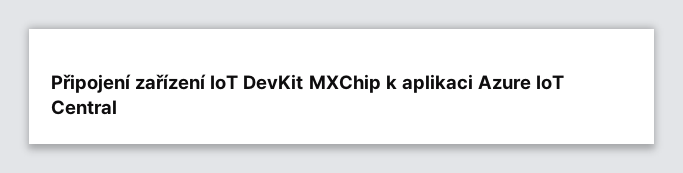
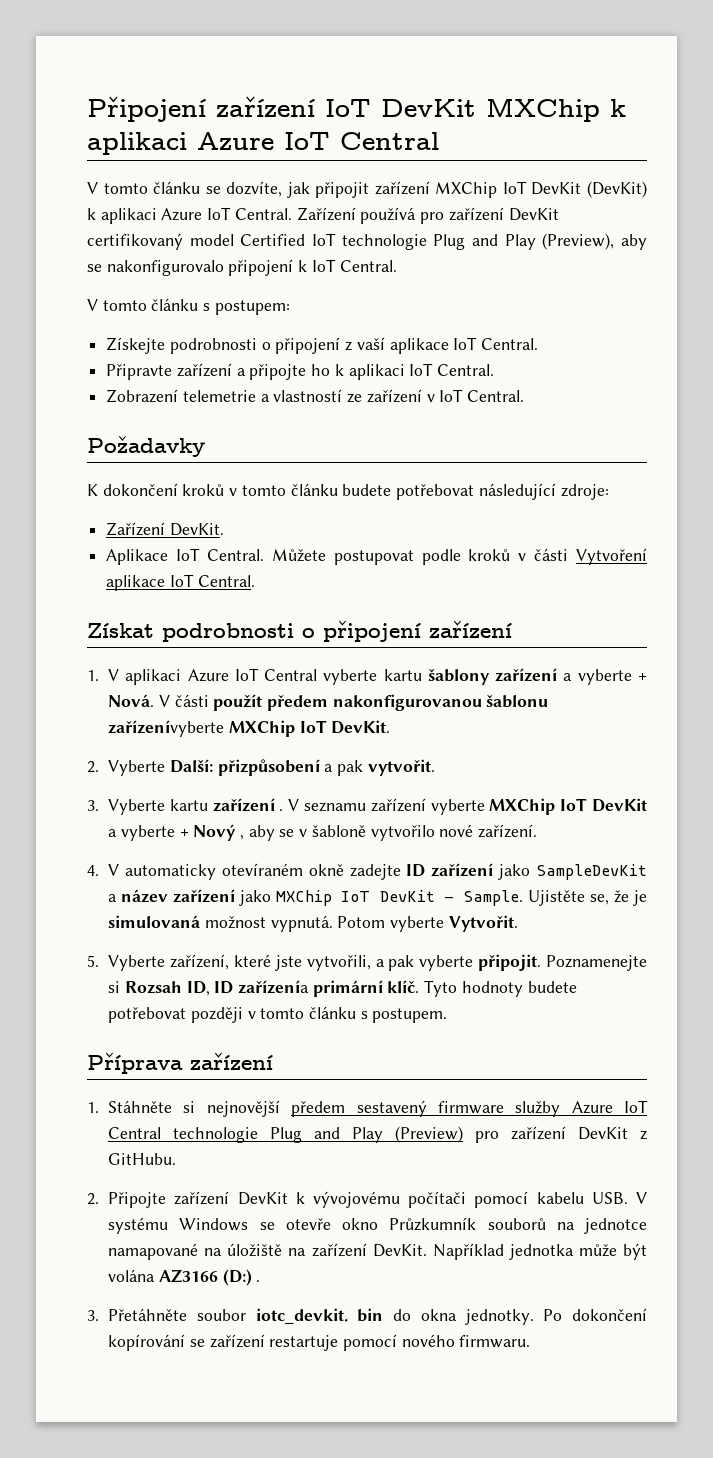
(117, 107) none -> [87,181,647,198] [87,207,559,224] [87,233,647,250] [87,259,397,276] [87,298,290,315] [106,337,539,354] [106,363,495,380] [106,389,525,403] [87,436,205,457] [87,483,609,500] [106,522,224,536] [106,548,647,565] [106,574,255,591] [87,620,512,642] [87,668,648,685] [108,694,549,711] [108,720,391,737] [87,759,435,776] [87,798,647,815] [108,824,538,841] [87,863,648,880] [108,889,647,906] [108,915,518,932] [87,954,647,971] [108,980,577,997] [108,1006,448,1023] [87,1052,273,1074] [87,1100,649,1117] [108,1126,647,1143] [108,1153,177,1165] [87,1191,647,1208] [108,1217,648,1234] [108,1243,648,1260] [108,1269,261,1286] [87,1308,648,1325] [108,1334,531,1351] // V tomto článku se dozvíte, jak připojit zařízení MXChip IoT DevKit (DevKit) k aplikaci Azure IoT Central. Zařízení používá pro zařízení DevKit certifikovaný model Certified IoT technologie Plug and Play (Preview), aby se nakonfigurovalo připojení k IoT Central. // V tomto článku s postupem: // Získejte podrobnosti o připojení z vaší aplikace IoT Central. // Připravte zařízení a připojte ho k aplikaci IoT Central. // Zobrazení telemetrie a vlastností ze zařízení v IoT Central. // Požadavky // K dokončení kroků v tomto článku budete potřebovat následující zdroje: // Zařízení DevKit. // Aplikace IoT Central. Můžete postupovat podle kroků v části Vytvoření aplikace IoT Central. // Získat podrobnosti o připojení zařízení // 1. V aplikaci Azure IoT Central vyberte kartu šablony zařízení a vyberte + Nová. V části použít předem nakonfigurovanou šablonu zařízenívyberte MXChip IoT DevKit. // 2. Vyberte Další: přizpůsobení a pak vytvořit. // 3. Vyberte kartu zařízení . V seznamu zařízení vyberte MXChip IoT DevKit a vyberte + Nový , aby se v šabloně vytvořilo nové zařízení. // 4. V automaticky otevíraném okně zadejte ID zařízení jako SampleDevKit a název zařízení jako MXChip IoT DevKit - Sample. Ujistěte se, že je simulovaná možnost vypnutá. Potom vyberte Vytvořit. // 5. Vyberte zařízení, které jste vytvořili, a pak vyberte připojit. Poznamenejte si Rozsah ID, ID zařízenía primární klíč. Tyto hodnoty budete potřebovat později v tomto článku s postupem. // Příprava zařízení // 1. Stáhněte si nejnovější předem sestavený firmware služby Azure IoT Central technologie Plug and Play (Preview) pro zařízení DevKit z GitHubu. // 2. Připojte zařízení DevKit k vývojovému počítači pomocí kabelu USB. V systému Windows se otevře okno Průzkumník souborů na jednotce namapované na úložiště na zařízení DevKit. Například jednotka může být volána AZ3166 (D:) . // 3. Přetáhněte soubor iotc_devkit. bin do okna jednotky. Po dokončení kopírování se zařízení restartuje pomocí nového firmwaru.

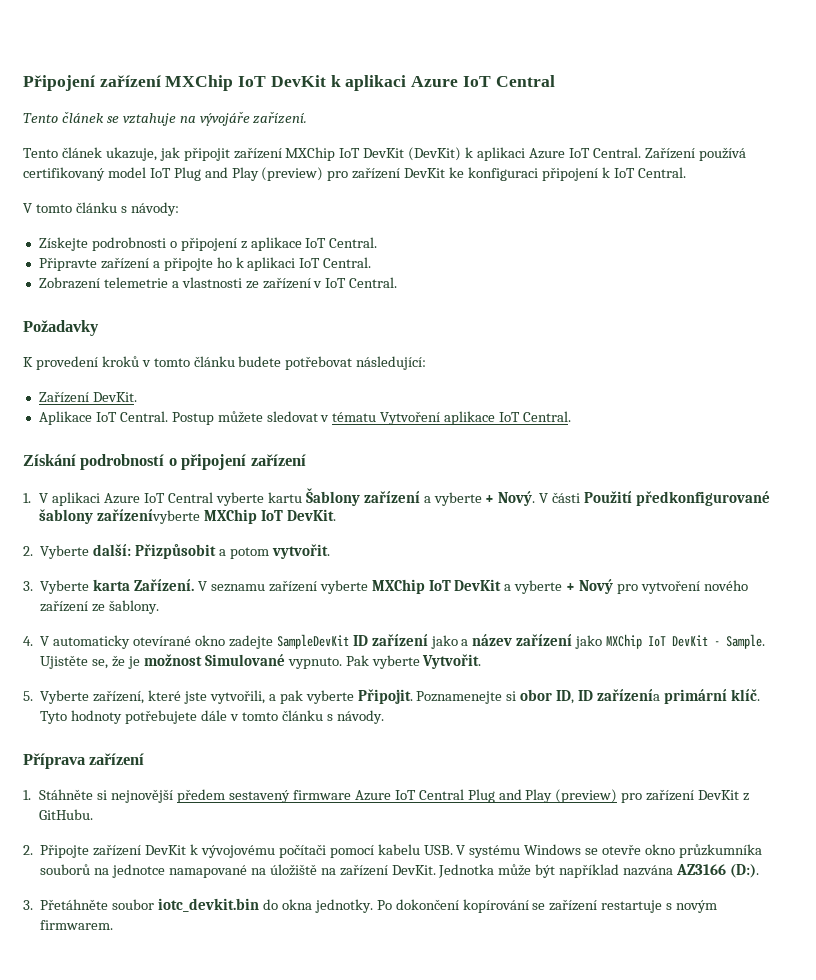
[325,98,600,122] IoT DevKit MXChip -> [165,75,326,91] MXChip IoT DevKit
[87,181,283,197] V tomto článku se dozvíte, -> [23,111,308,126] [23,147,157,161] Tento článek se vztahuje na vývojáře zařízení. // Tento článek ukazuje,
[420,207,559,224] [87,233,647,250] [87,260,224,276] pro zařízení DevKit certifikovaný model Certified IoT technologie Plug and Play (Preview), aby se nakonfigurovalo -> [23,167,539,181] certifikovaný model IoT Plug and Play (preview) pro zařízení DevKit ke konfiguraci
[214,300,290,315] postupem: -> [130,202,179,216] návody:
[356,337,385,350] vaší -> (247, 245) none
[273,389,343,402] vlastností -> [181,277,242,288] vlastnosti
[102,483,178,496] dokončení -> [35,356,98,370] provedení
[478,483,609,500] následující zdroje: -> [356,356,427,370] následující:
[271,548,569,565] Můžete postupovat podle kroků v části -> [171,411,377,425] Postup můžete sledovat v tématu
[87,623,294,642] Získat podrobnosti -> [23,454,165,470] Získání podrobností
[427,669,490,685] šablony -> [305,488,360,506] Šablony
[108,694,155,707] Nová. -> [498,491,536,506] Nový.
[213,694,549,711] použít předem nakonfigurovanou šablonu -> [584,491,771,506] [39,509,94,524] Použití předkonfigurované šablony
[169,759,364,776] Další: přizpůsobení a pak -> [93,544,269,559] další: Přizpůsobit a potom
[169,798,284,812] kartu zařízení . -> [93,579,195,591] karta Zařízení.
[240,824,538,841] , aby se v šabloně vytvořilo nové zařízení. -> [617,580,748,594] [40,600,160,614] pro vytvoření nového zařízení ze šablony.
[221,863,401,880] otevíraném okně zadejte -> [133,634,349,649] otevírané okno zadejte SampleDevKit
[536,864,648,880] SampleDevKit -> (458, 642) none
[108,915,386,932] simulovaná možnost vypnutá. Potom -> [143,654,369,669] možnost Simulované vypnuto. Pak
[478,954,542,971] připojit. -> [357,689,413,704] Připojit.
[124,981,182,994] Rozsah -> [520,689,553,701] obor
[527,981,577,993] [108,1007,243,1023] budete potřebovat později -> [125,710,227,724] potřebujete dále
[372,1008,448,1023] postupem. -> [336,710,384,724] návody.
[515,1100,649,1117] [108,1126,464,1143] služby Azure IoT Central technologie Plug and Play (Preview) -> [354,789,618,803] Azure IoT Central Plug and Play (preview)
[389,1217,477,1231] Průzkumník -> [678,844,762,858] průzkumníka
[432,1243,648,1260] [108,1269,261,1286] Například jednotka může být volána AZ3166 (D:) . -> [438,864,759,878] Jednotka může být například nazvána AZ3166 (D:).
[255,1308,384,1324] iotc_devkit. bin -> [158,898,260,912] iotc_devkit.bin
[343,1334,531,1351] pomocí nového firmwaru. -> [666,900,718,913] [40,920,114,930] s novým firmwarem.

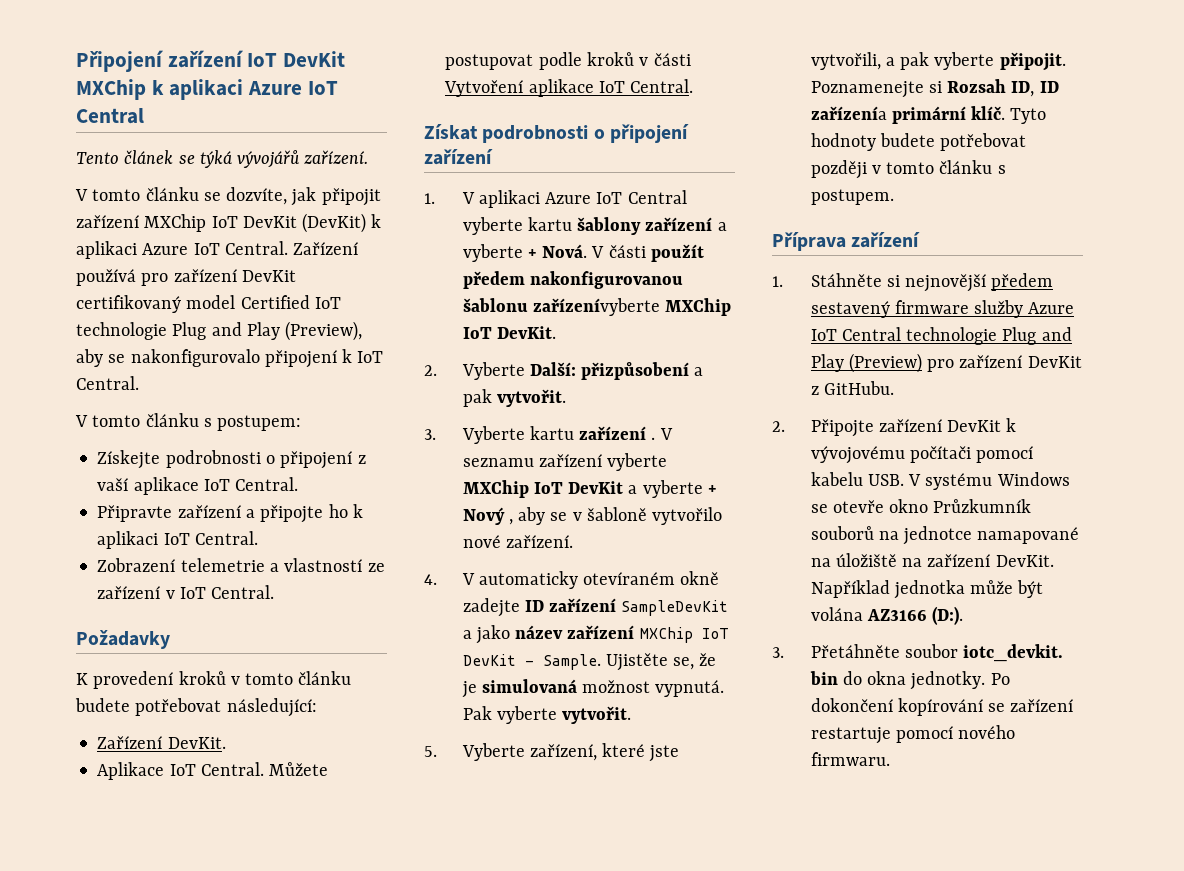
[165,75,326,91] MXChip IoT DevKit -> [247,51,346,67] [76,79,146,100] IoT DevKit MXChip
[122,111,308,126] [23,147,157,161] vztahuje na vývojáře zařízení. // Tento článek ukazuje, -> [199,150,369,168] [75,187,288,205] týká vývojářů zařízení. // V tomto článku se dozvíte,
[23,167,539,181] certifikovaný model IoT Plug and Play (preview) pro zařízení DevKit ke konfiguraci -> [141,269,296,286] [76,295,341,313] [76,321,363,341] [76,349,260,367] pro zařízení DevKit certifikovaný model Certified IoT technologie Plug and Play (Preview), aby se nakonfigurovalo
[130,202,179,216] návody: -> [217,415,302,431] postupem:
(247, 245) none -> [97,478,129,491] vaší
[181,277,242,288] vlastnosti -> [284,558,363,572] vlastností
[171,411,377,425] Postup můžete sledovat v tématu -> [269,762,329,776] [445,52,691,70] Můžete postupovat podle kroků v části
[23,454,165,470] Získání podrobností -> [424,124,589,143] Získat podrobnosti
[305,488,360,506] Šablony -> [577,217,642,235] šablony
[498,491,536,506] Nový. -> [542,244,588,258] Nová.
[584,491,771,506] [39,509,94,524] Použití předkonfigurované šablony -> [650,244,704,262] [462,271,683,289] [462,298,528,312] použít předem nakonfigurovanou šablonu
[93,544,269,559] další: Přizpůsobit a potom -> [529,362,704,380] [462,389,492,407] Další: přizpůsobení a pak
[93,579,195,591] karta Zařízení. -> [529,426,656,440] kartu zařízení .
[617,580,748,594] [40,600,160,614] [23,634,469,649] pro vytvoření nového zařízení ze šablony. // 4. V automaticky otevírané okno zadejte SampleDevKit ID zařízení jako a -> [508,507,723,525] [462,535,573,548] [424,571,720,589] [462,598,729,617] [462,625,510,644] , aby se v šabloně vytvořilo nové zařízení. // 4. V automaticky otevíraném okně zadejte ID zařízení SampleDevKit a jako
[575,635,603,649] jako -> (635, 632) none
[143,654,342,669] možnost Simulované vypnuto. -> [481,679,725,697] simulovaná možnost vypnutá.
[422,654,482,669] Vytvořit. -> [562,706,632,724] vytvořit.
[357,689,413,704] Připojit. -> [999,52,1066,71] připojit.
[520,689,553,701] obor -> [947,79,1007,93] Rozsah
[125,710,227,724] potřebujete dále -> [879,133,1027,151] [810,160,867,179] budete potřebovat později
[336,710,384,724] návody. -> [810,189,894,205] postupem.
[354,789,618,803] Azure IoT Central Plug and Play (preview) -> [974,300,1075,318] [810,327,1072,345] [810,353,922,373] služby Azure IoT Central technologie Plug and Play (Preview)
[678,844,762,858] průzkumníka -> [933,499,1032,513] Průzkumník
[438,864,674,878] Jednotka může být například nazvána -> [810,580,1044,599] [810,607,863,621] Například jednotka může být volána
[158,898,260,912] iotc_devkit.bin -> [963,644,1064,662] [809,671,838,685] iotc_devkit. bin
[666,900,718,913] [40,920,114,930] s novým firmwarem. -> [895,725,1016,743] [810,752,890,766] pomocí nového firmwaru.

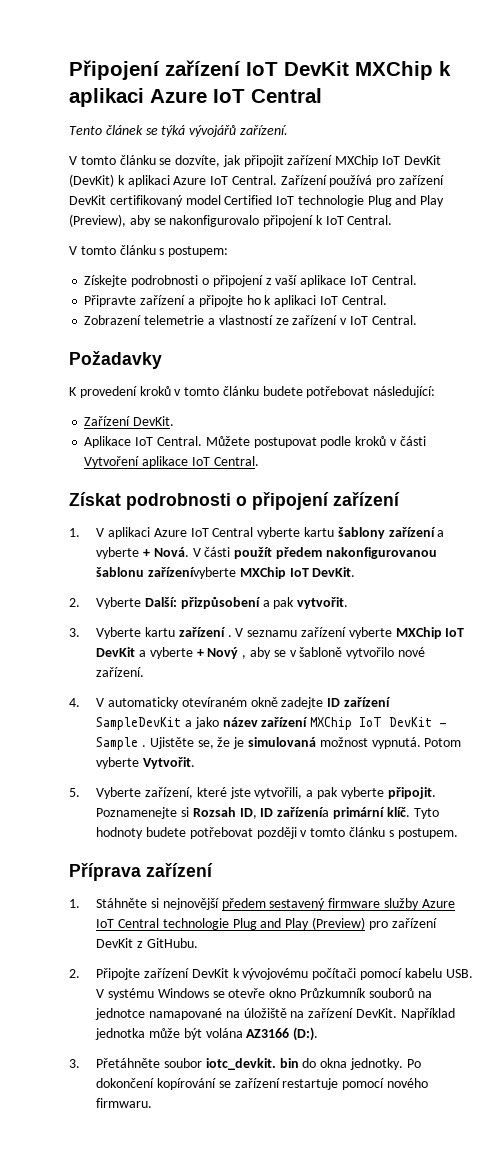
[542,654,601,670] Sample. -> [96,737,147,750] Sample .
[462,706,632,724] Pak vyberte vytvořit. -> [424,738,462,747] [96,757,196,769] Potom vyberte Vytvořit.

